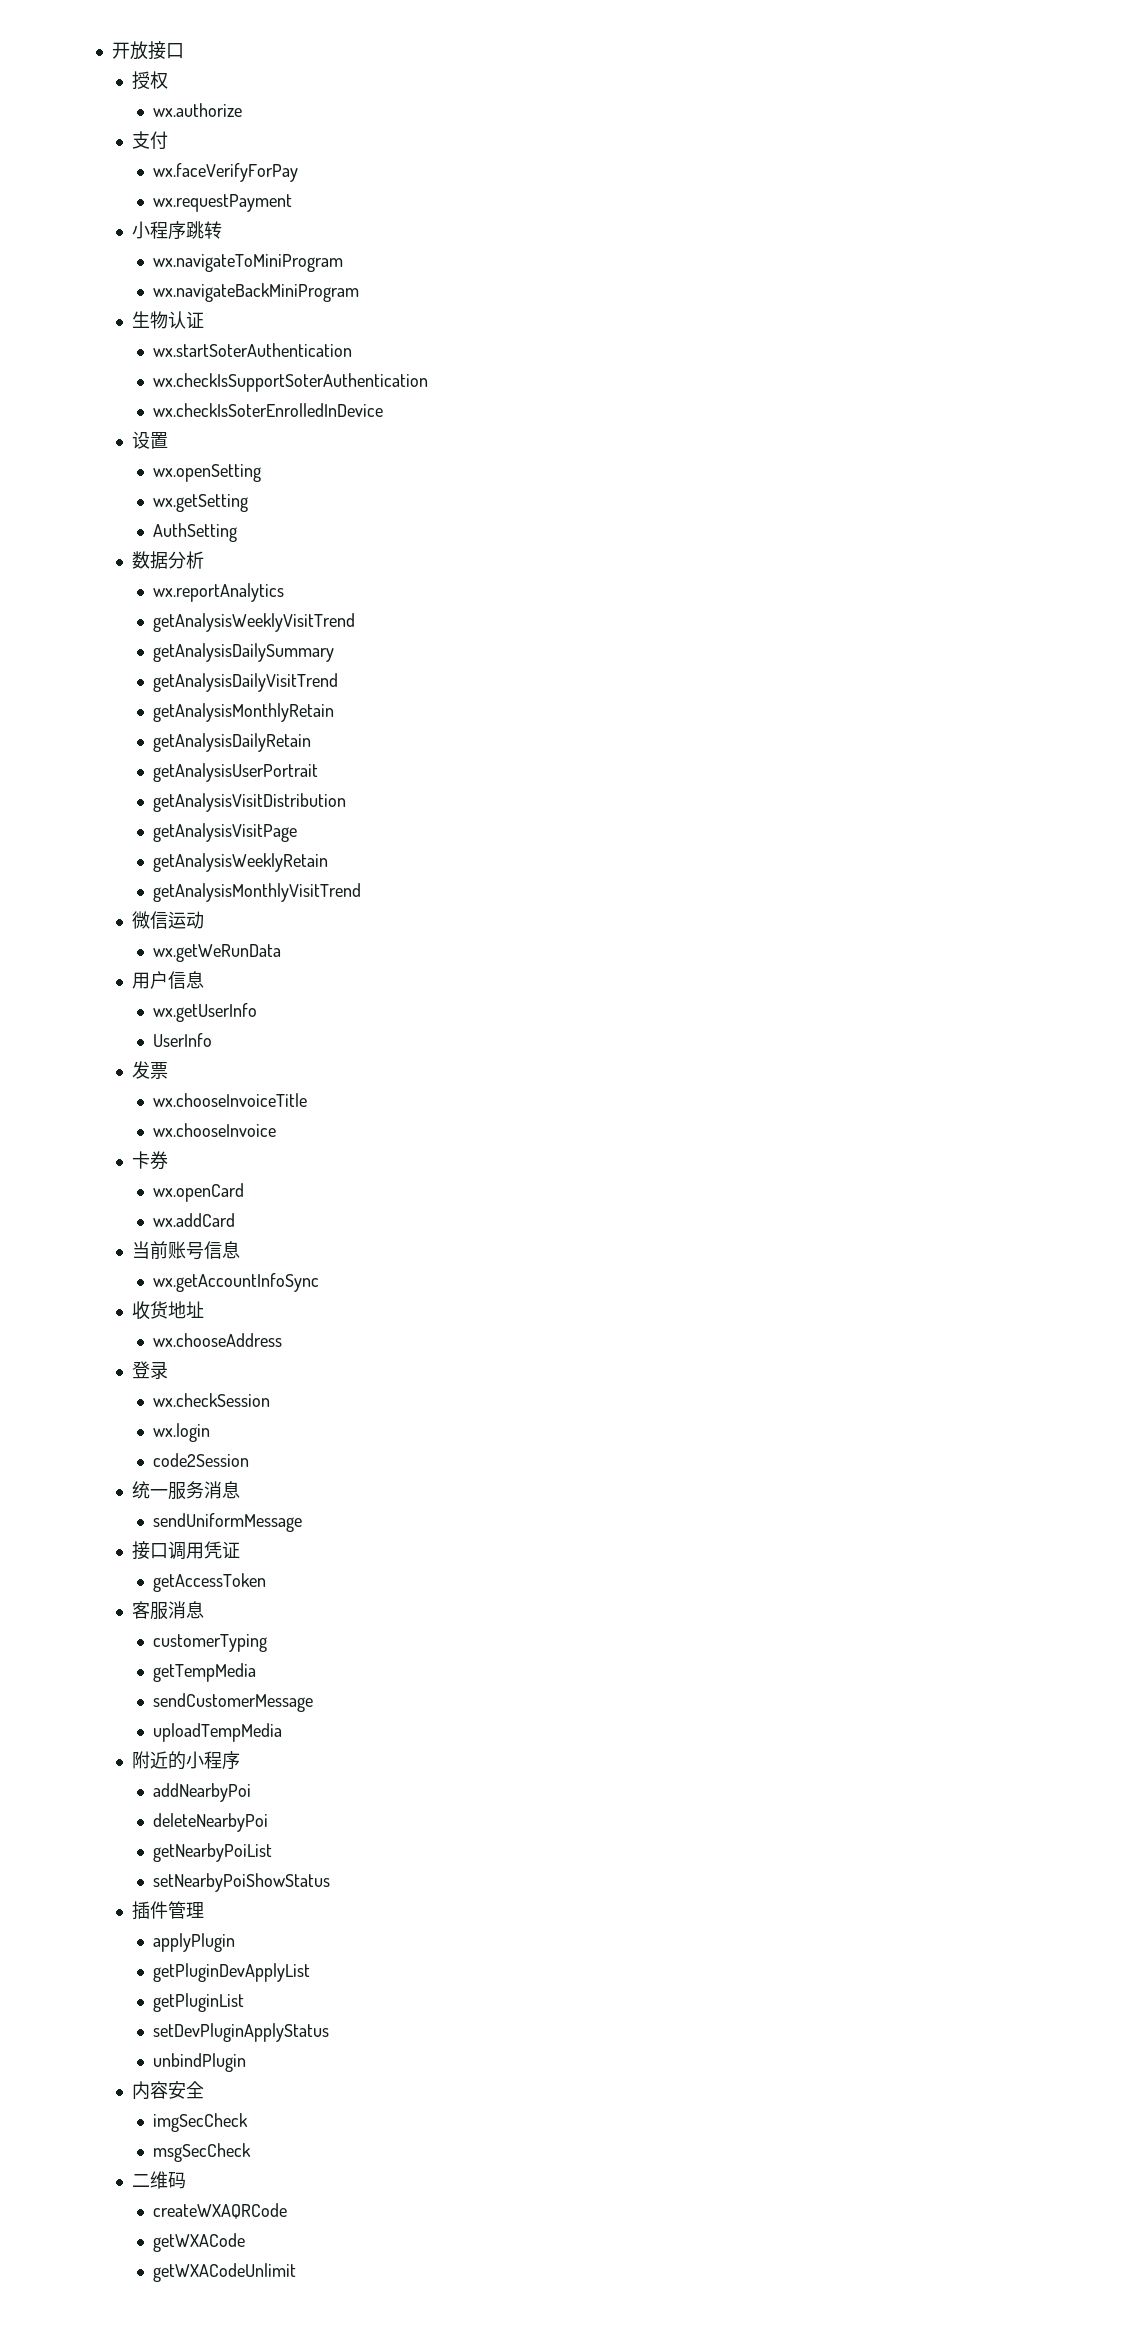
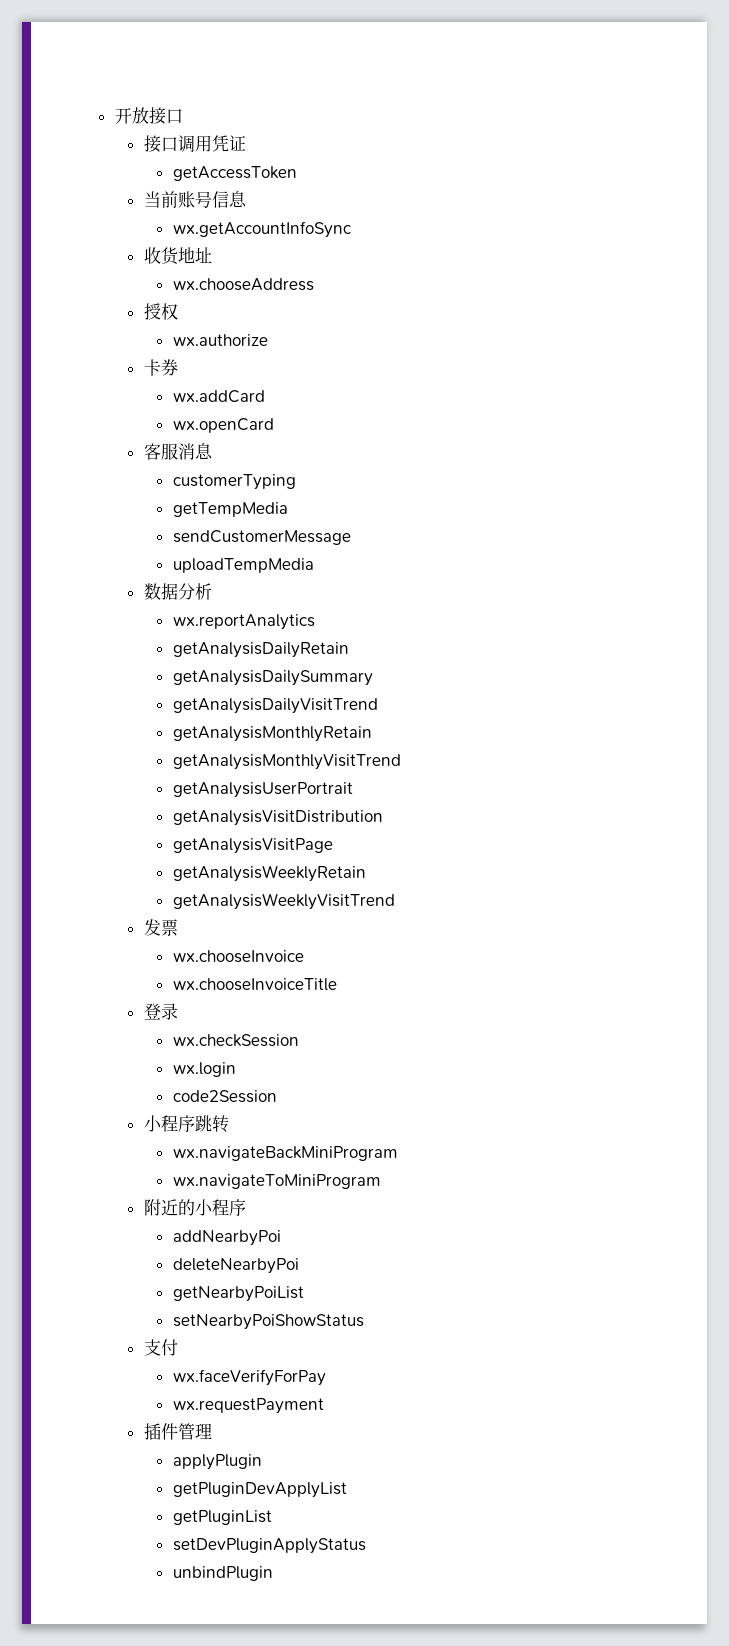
[132,71,169,90] [152,103,242,117] [132,131,169,150] [152,163,298,182] [152,194,292,212] [132,221,223,240] [152,254,343,272] [152,283,359,302] [132,311,205,329] [152,343,352,357] [152,373,428,392] [152,403,383,417] [132,431,169,449] [152,464,261,482] [152,494,248,512] [152,523,237,542] [132,551,205,569] [152,583,284,602] [152,613,355,632] [152,643,334,662] [152,673,338,692] [152,703,334,722] [152,733,311,752] [152,763,318,782] [152,793,346,812] [152,823,297,842] [152,853,328,872] [152,883,361,902] [132,911,205,929] [152,944,281,962] [132,971,205,989] [152,1003,257,1022] [152,1033,212,1047] [132,1061,169,1079] [152,1093,307,1107] [152,1123,276,1137] [132,1151,169,1170] [152,1183,244,1202] [152,1213,235,1227] 授权 // wx.authorize // 支付 // wx.faceVerifyForPay // wx.requestPayment // 小程序跳转 // wx.navigateToMiniProgram // wx.navigateBackMiniProgram // 生物认证 // wx.startSoterAuthentication // wx.checkIsSupportSoterAuthentication // wx.checkIsSoterEnrolledInDevice // 设置 // wx.openSetting // wx.getSetting // AuthSetting // 数据分析 // wx.reportAnalytics // getAnalysisWeeklyVisitTrend // getAnalysisDailySummary // getAnalysisDailyVisitTrend // getAnalysisMonthlyRetain // getAnalysisDailyRetain // getAnalysisUserPortrait // getAnalysisVisitDistribution // getAnalysisVisitPage // getAnalysisWeeklyRetain // getAnalysisMonthlyVisitTrend // 微信运动 // wx.getWeRunData // 用户信息 // wx.getUserInfo // UserInfo // 发票 // wx.chooseInvoiceTitle // wx.chooseInvoice // 卡券 // wx.openCard // wx.addCard -> [143,135,246,153] [172,166,297,181] 接口调用凭证 // getAccessToken
[132,1361,169,1379] [152,1393,270,1407] [152,1423,210,1442] [152,1453,249,1467] [132,1481,241,1500] [152,1513,302,1532] [132,1541,241,1560] [152,1573,266,1592] 登录 // wx.checkSession // wx.login // code2Session // 统一服务消息 // sendUniformMessage // 接口调用凭证 // getAccessToken -> [143,303,178,320] [172,334,268,346] [143,359,178,376] [172,390,265,403] [172,418,274,433] 授权 // wx.authorize // 卡券 // wx.addCard // wx.openCard
(282, 1732) none -> [143,583,212,600] [172,614,315,630] [172,642,349,658] [172,670,373,686] [172,698,378,714] [172,726,372,742] [172,754,401,770] [172,782,353,798] [172,810,383,826] [172,838,333,854] [172,865,366,882] [172,893,395,910] [143,919,178,936] [172,950,304,963] [172,978,337,991] [143,1003,178,1020] [172,1034,299,1047] [172,1062,236,1077] [172,1090,277,1103] [143,1115,229,1133] [172,1146,398,1161] [172,1174,381,1189] // 数据分析 // wx.reportAnalytics // getAnalysisDailyRetain // getAnalysisDailySummary // getAnalysisDailyVisitTrend // getAnalysisMonthlyRetain // getAnalysisMonthlyVisitTrend // getAnalysisUserPortrait // getAnalysisVisitDistribution // getAnalysisVisitPage // getAnalysisWeeklyRetain // getAnalysisWeeklyVisitTrend // 发票 // wx.chooseInvoice // wx.chooseInvoiceTitle // 登录 // wx.checkSession // wx.login // code2Session // 小程序跳转 // wx.navigateBackMiniProgram // wx.navigateToMiniProgram
(330, 1882) none -> [143,1339,178,1356] [172,1369,326,1386] [172,1398,324,1414] // 支付 // wx.faceVerifyForPay // wx.requestPayment
[132,2081,205,2100] [152,2113,248,2132] [152,2143,251,2162] [132,2171,187,2189] [152,2203,287,2219] [152,2233,245,2252] [152,2263,296,2282] // 内容安全 // imgSecCheck // msgSecCheck // 二维码 // createWXAQRCode // getWXACode // getWXACodeUnlimit -> (273, 1573) none

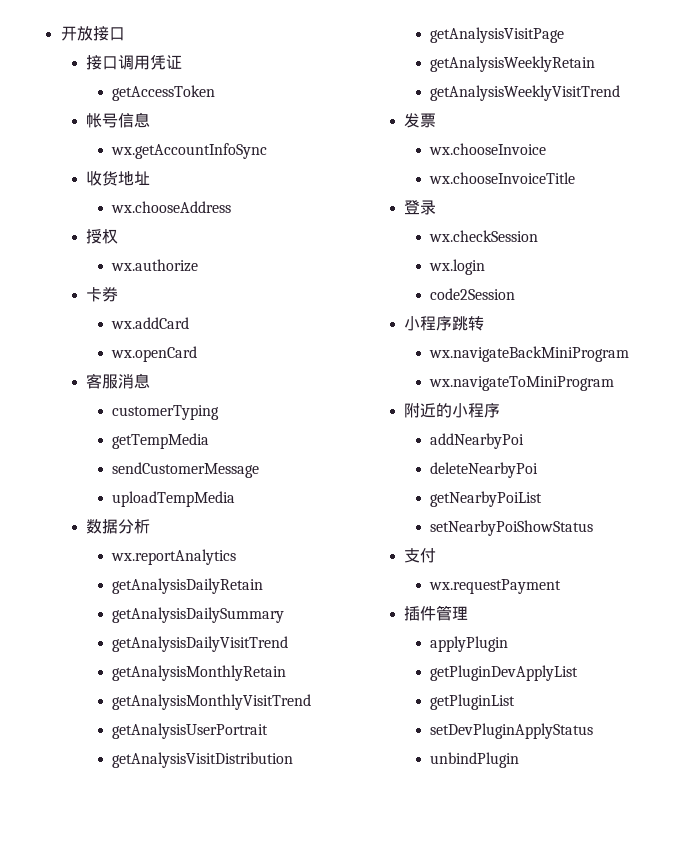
[143,191,195,208] 当前账 -> [86,113,103,128] 帐
[172,1369,326,1386] // wx.faceVerifyForPay -> (437, 555) none

